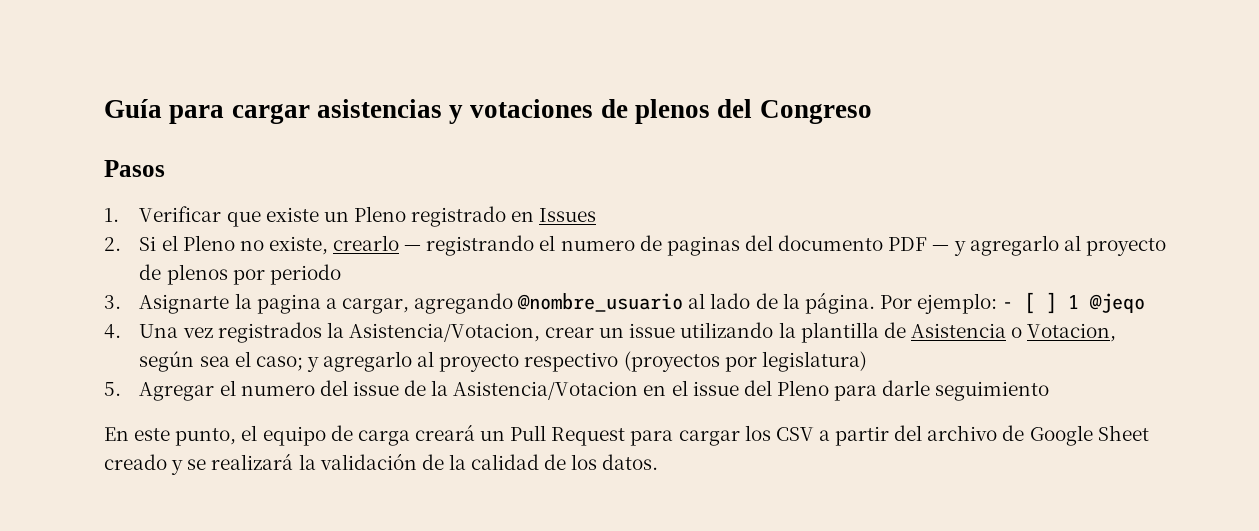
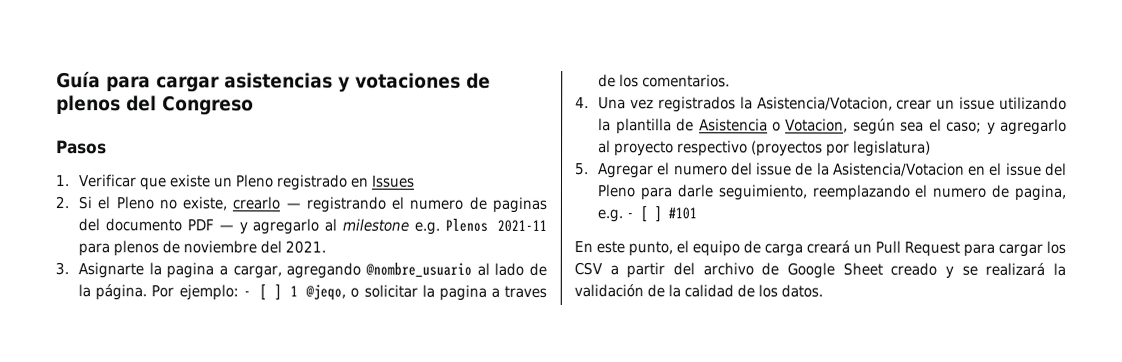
[1085,238,1166,256] [139,264,341,285] proyecto de plenos por periodo -> [342,218,547,235] [78,240,327,257] milestone e.g. Plenos 2021-11 para plenos de noviembre del 2021.
[1089,293,1146,313] @jeqo -> [305,284,547,301] [598,74,731,88] @jeqo, o solicitar la pagina a traves de los comentarios.
[935,381,1050,401] seguimiento -> [717,184,1066,201] [597,205,698,223] seguimiento, reemplazando el numero de pagina, e.g. - [ ] #101

